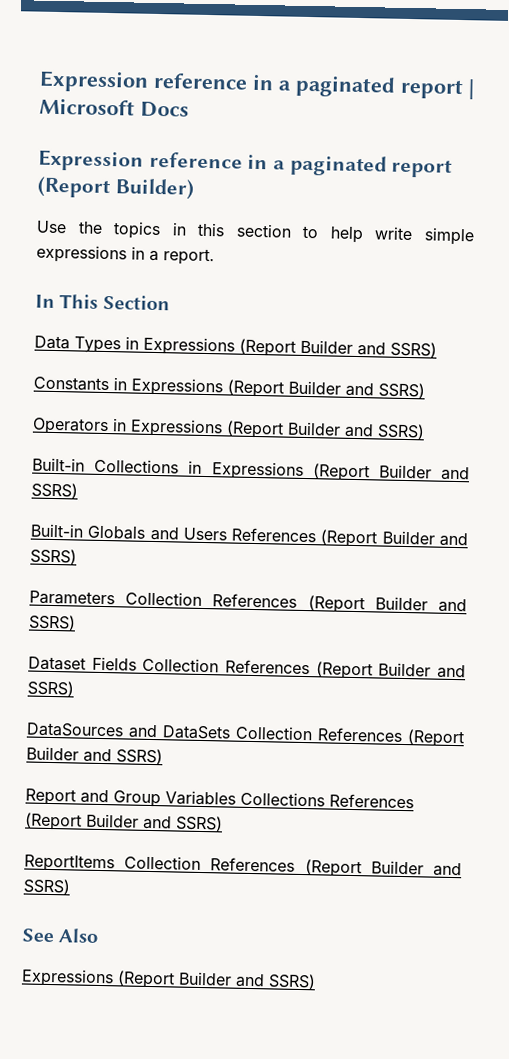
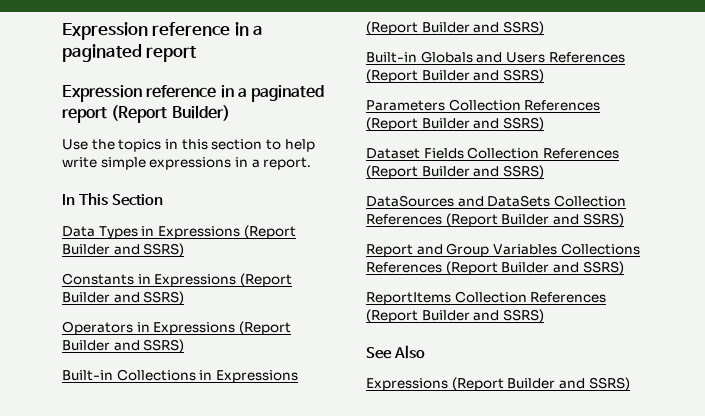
[39,69,475,100] [39,97,189,118] Expression reference in a paginated report | Microsoft Docs -> [62,22,264,40] [62,44,198,62] Expression reference in a paginated report

